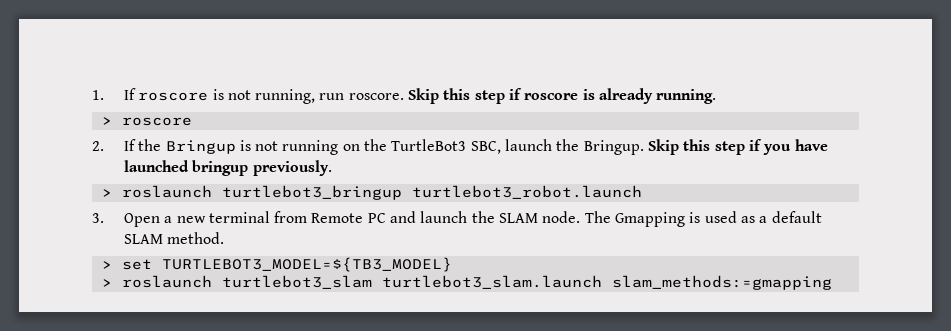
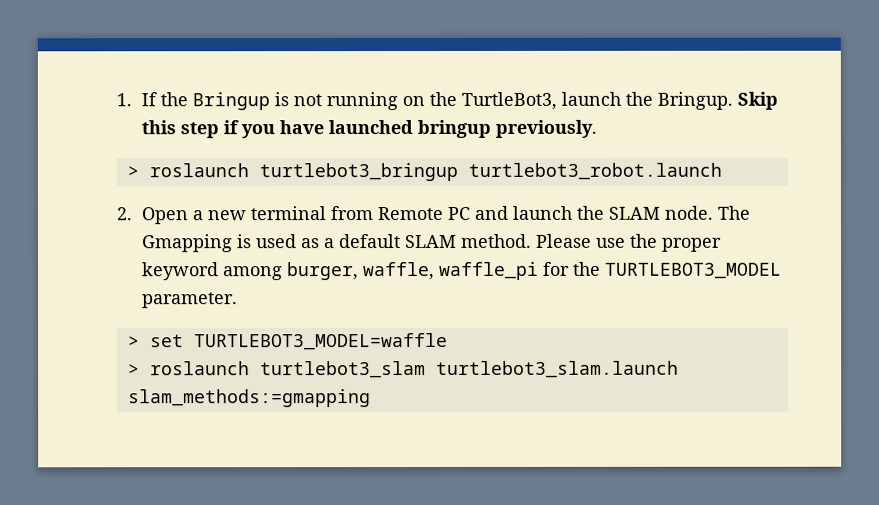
[138,88,717,104] [101,117,192,126] [92,139,136,151] roscore is not running, run roscore. Skip this step if roscore is already running. // > roscore // 2. If -> (158, 99) none
[391,139,501,154] TurtleBot3 SBC, -> [461,91,558,110] TurtleBot3,
[92,213,104,223] 3. -> [116,207,132,221] 2.
(225, 238) none -> [535,233,722,252] [142,261,783,281] [142,292,239,309] Please use the proper keyword among burger, waffle, waffle_pi for the TURTLEBOT3_MODEL parameter.
[161,257,452,272] TURTLEBOT3_MODEL=${TB3_MODEL} -> [193,332,448,351] TURTLEBOT3_MODEL=waffle

